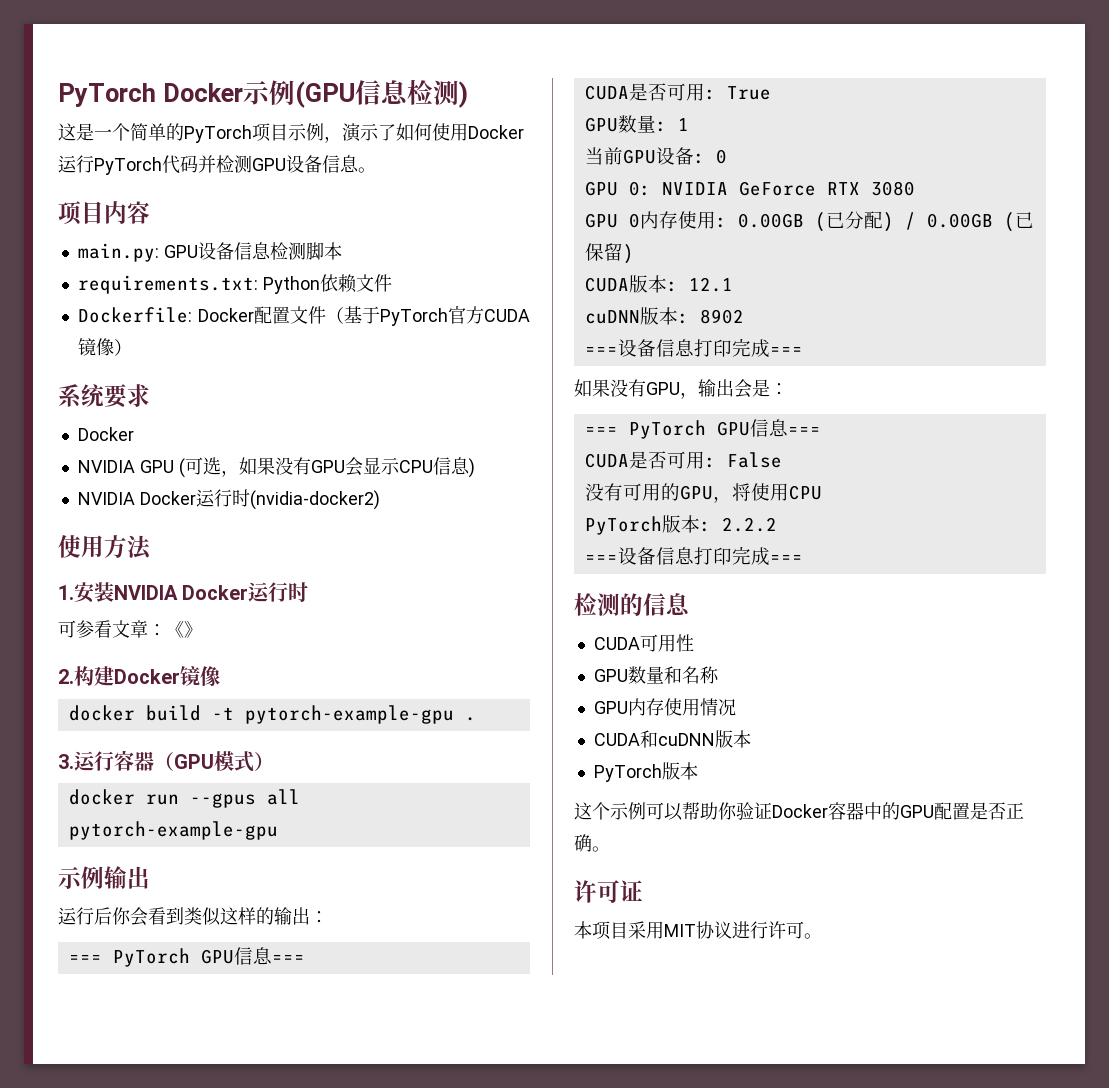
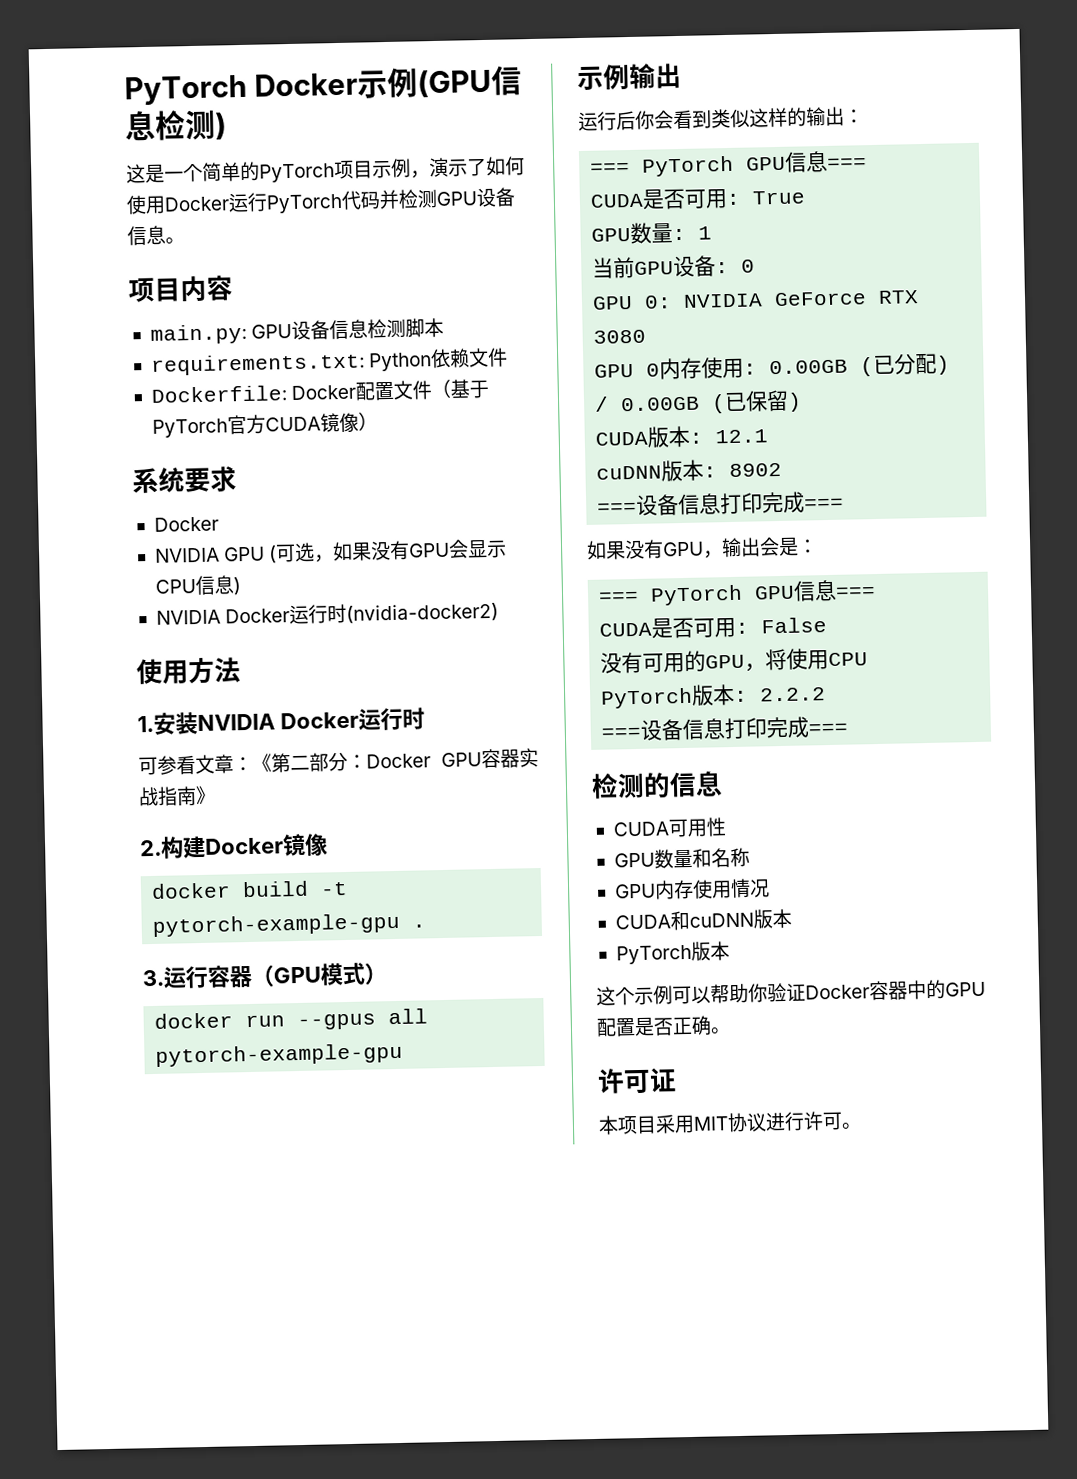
(184, 629) none -> [271,748,539,773] [138,786,197,807] 第二部分：Docker GPU容器实战指南

